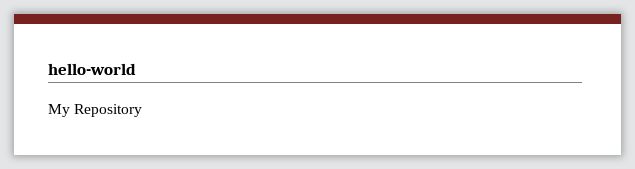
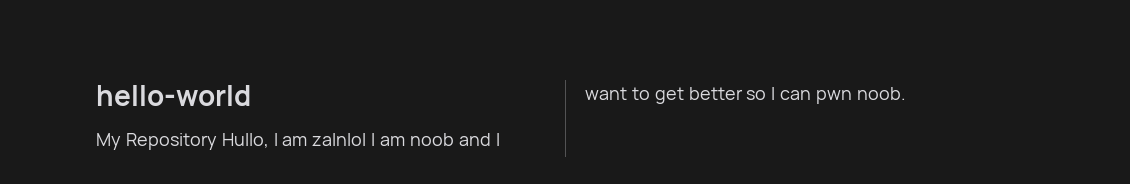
(143, 110) none -> [221,133,500,148] [585,87,906,104] Hullo, I am zalnlol I am noob and I want to get better so I can pwn noob.

